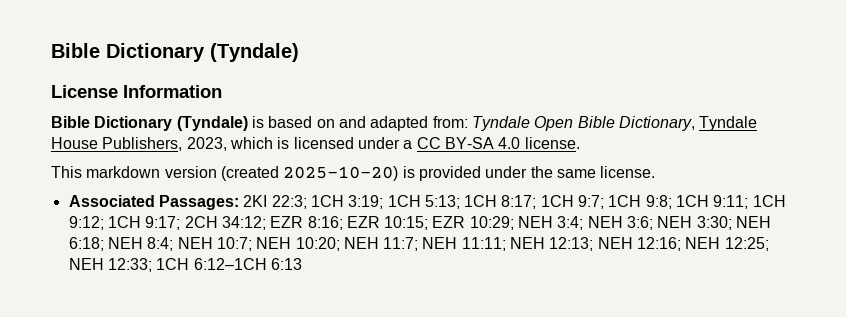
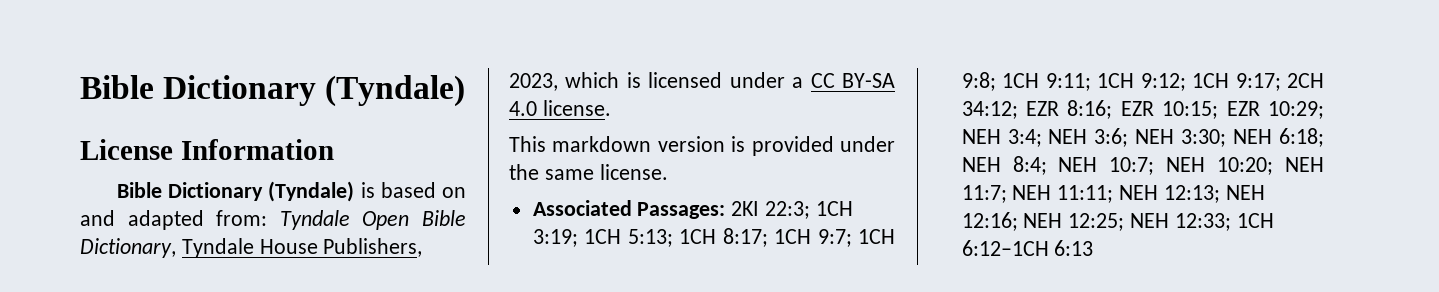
[220,166,399,181] (created 2025-10-20) -> (725, 144) none

